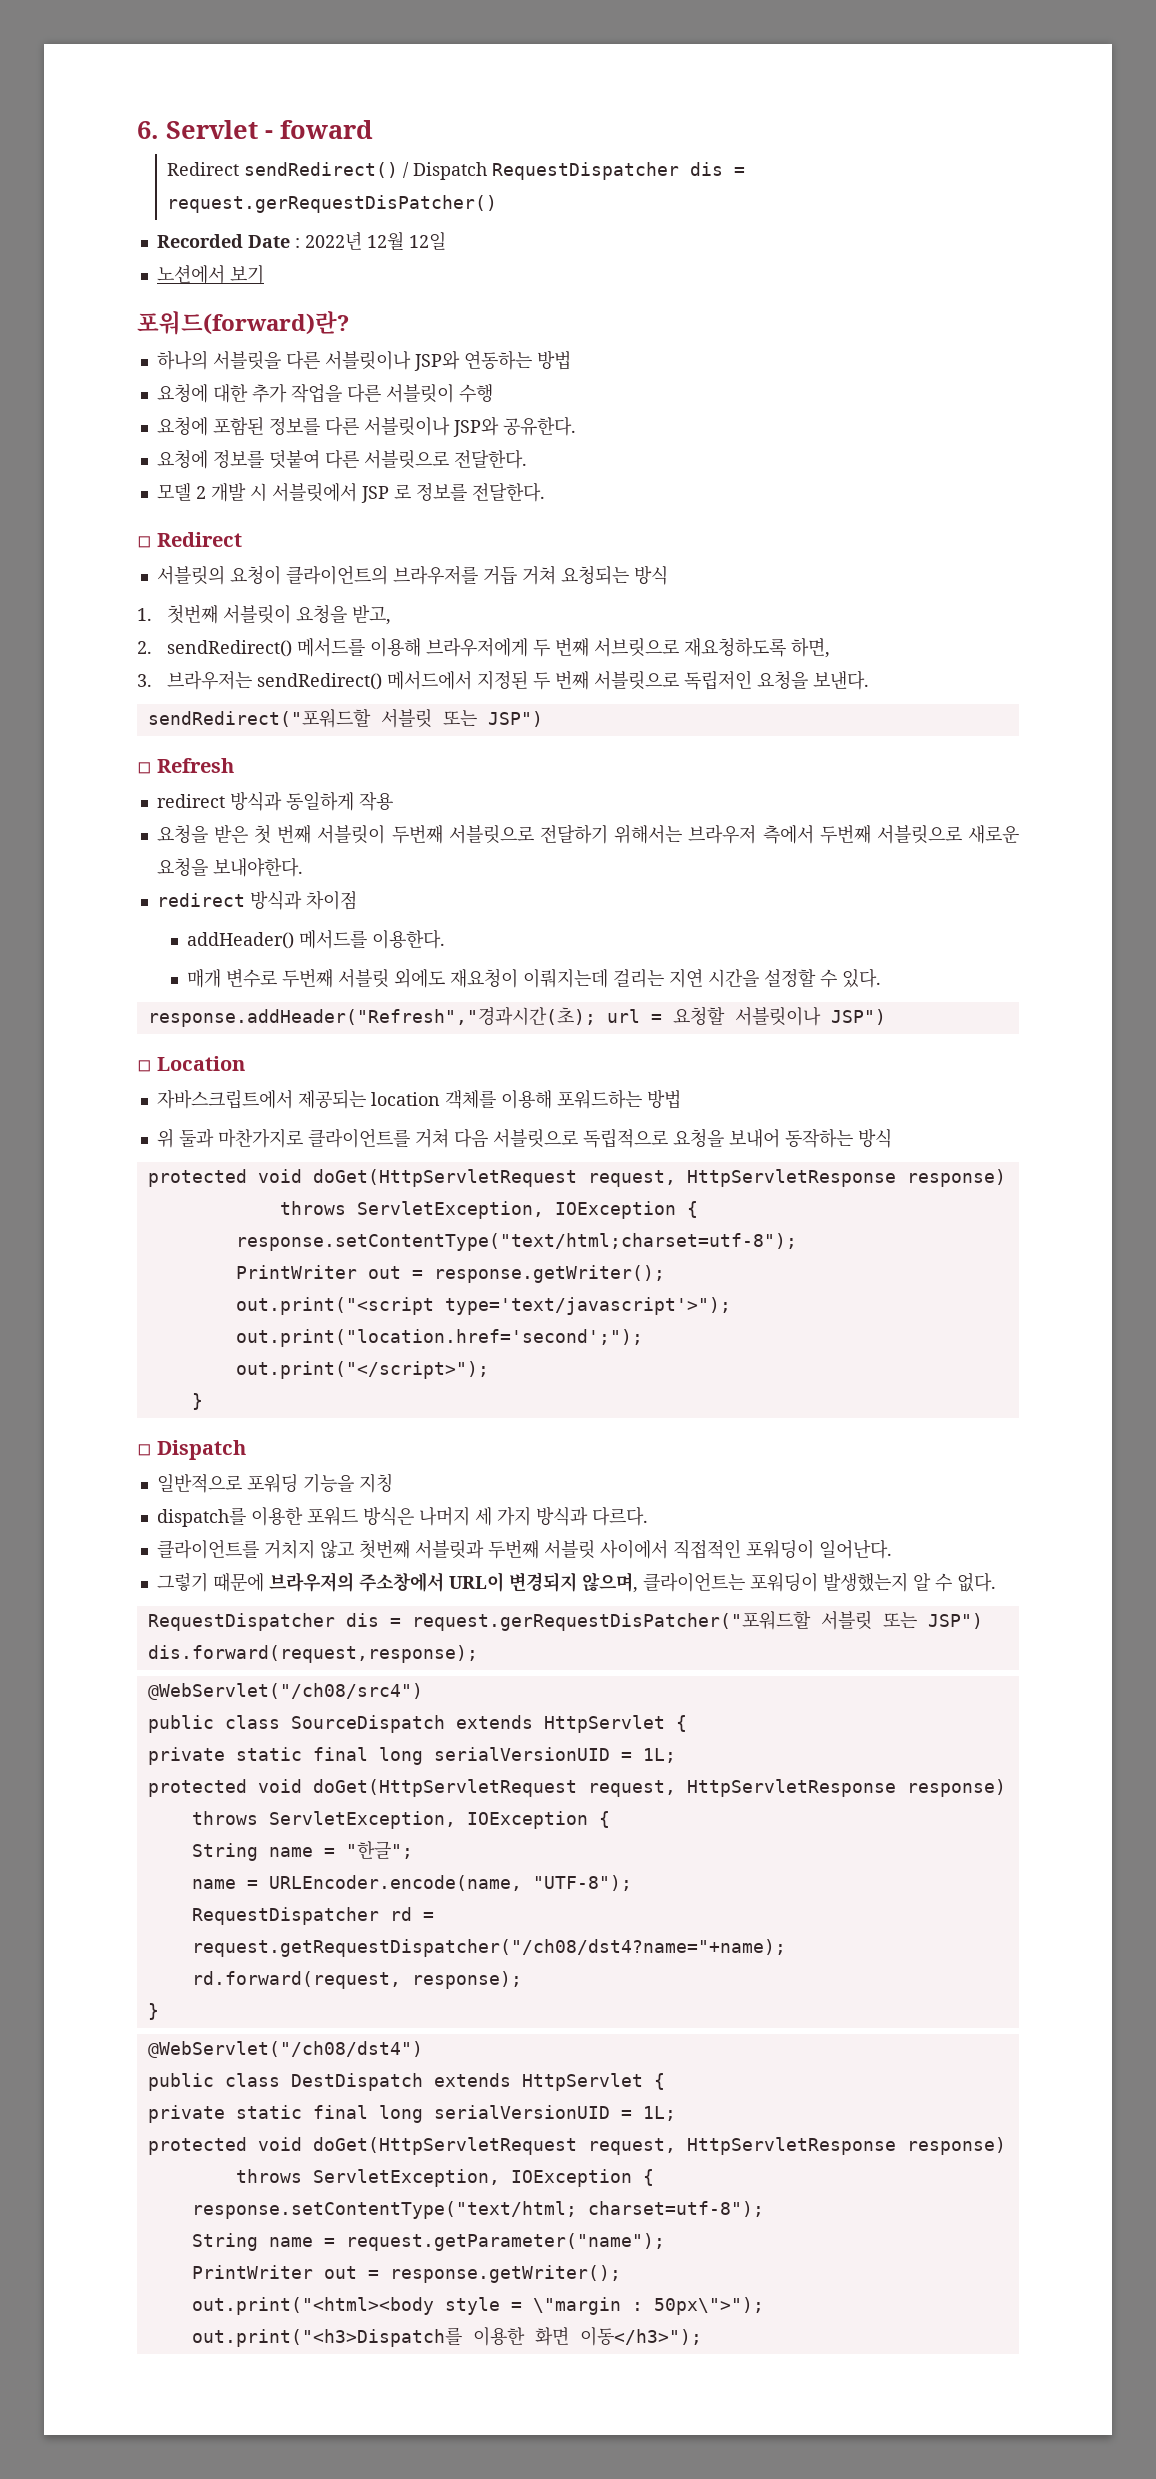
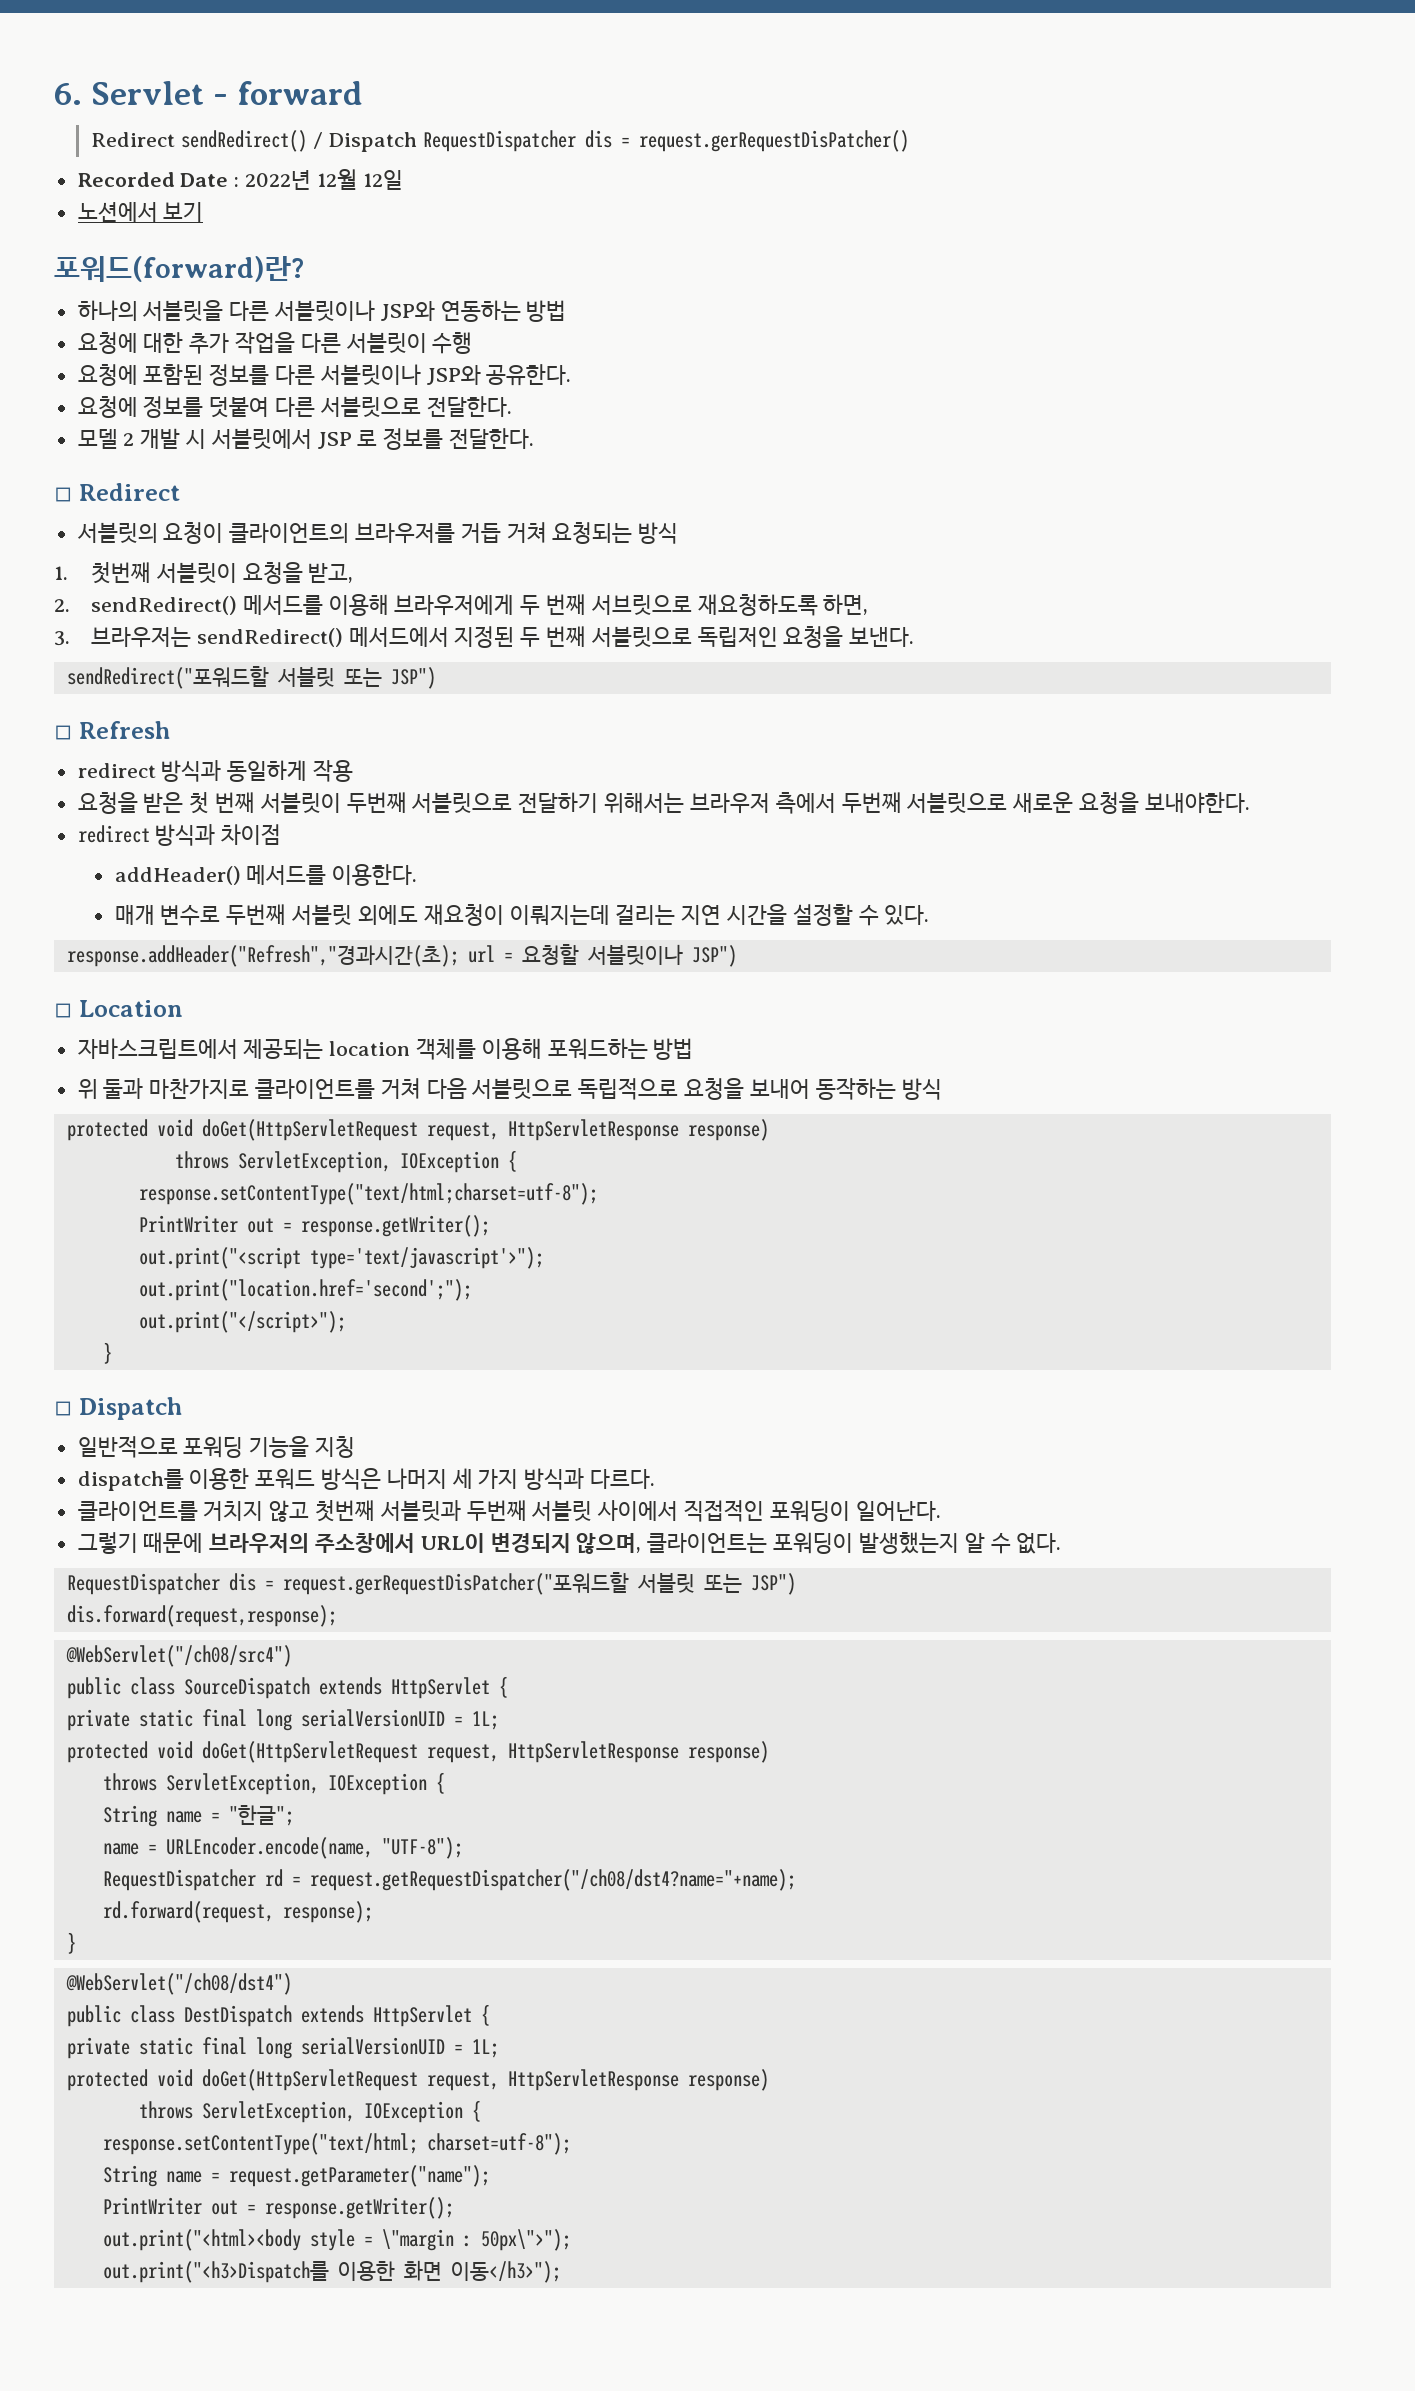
[280,120,373,139] foward -> [237,81,364,105] forward

